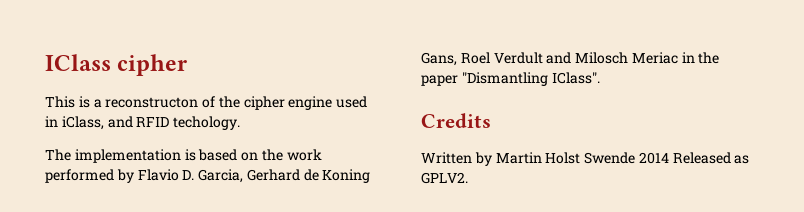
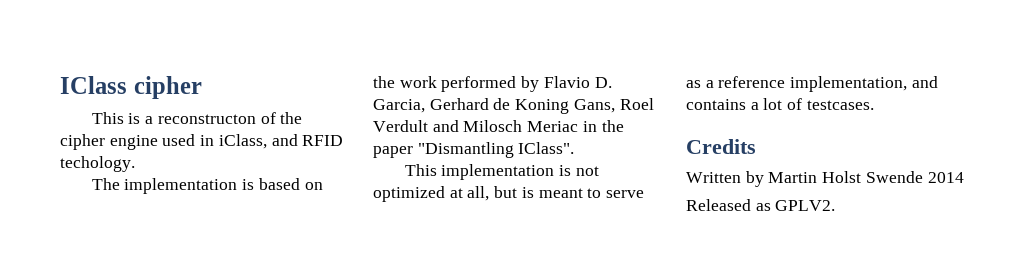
(600, 78) none -> [404,164,599,180] [373,186,645,202] [686,76,938,92] [686,98,874,110] // This implementation is not optimized at all, but is meant to serve as a reference implementation, and contains a lot of testcases.
(669, 158) none -> (964, 177) //

